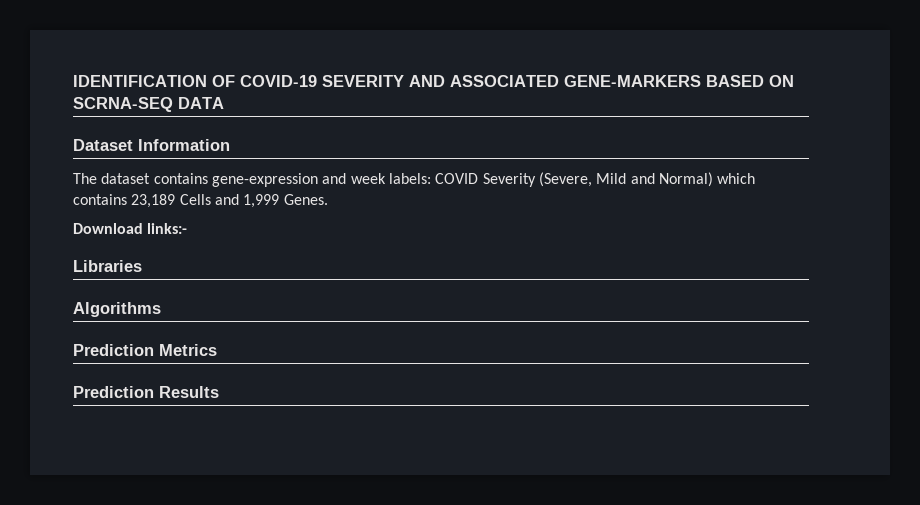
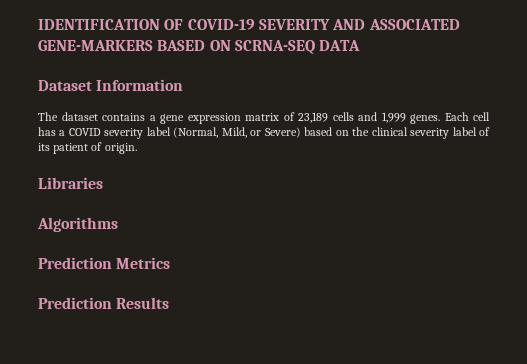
[211,172,756,187] [73,194,328,208] [73,223,188,234] gene-expression and week labels: COVID Severity (Severe, Mild and Normal) which contains 23,189 Cells and 1,999 Genes. // Download links:- -> [149,112,490,124] [38,127,490,139] [38,142,137,154] a gene expression matrix of 23,189 cells and 1,999 genes. Each cell has a COVID severity label (Normal, Mild, or Severe) based on the clinical severity label of its patient of origin.

